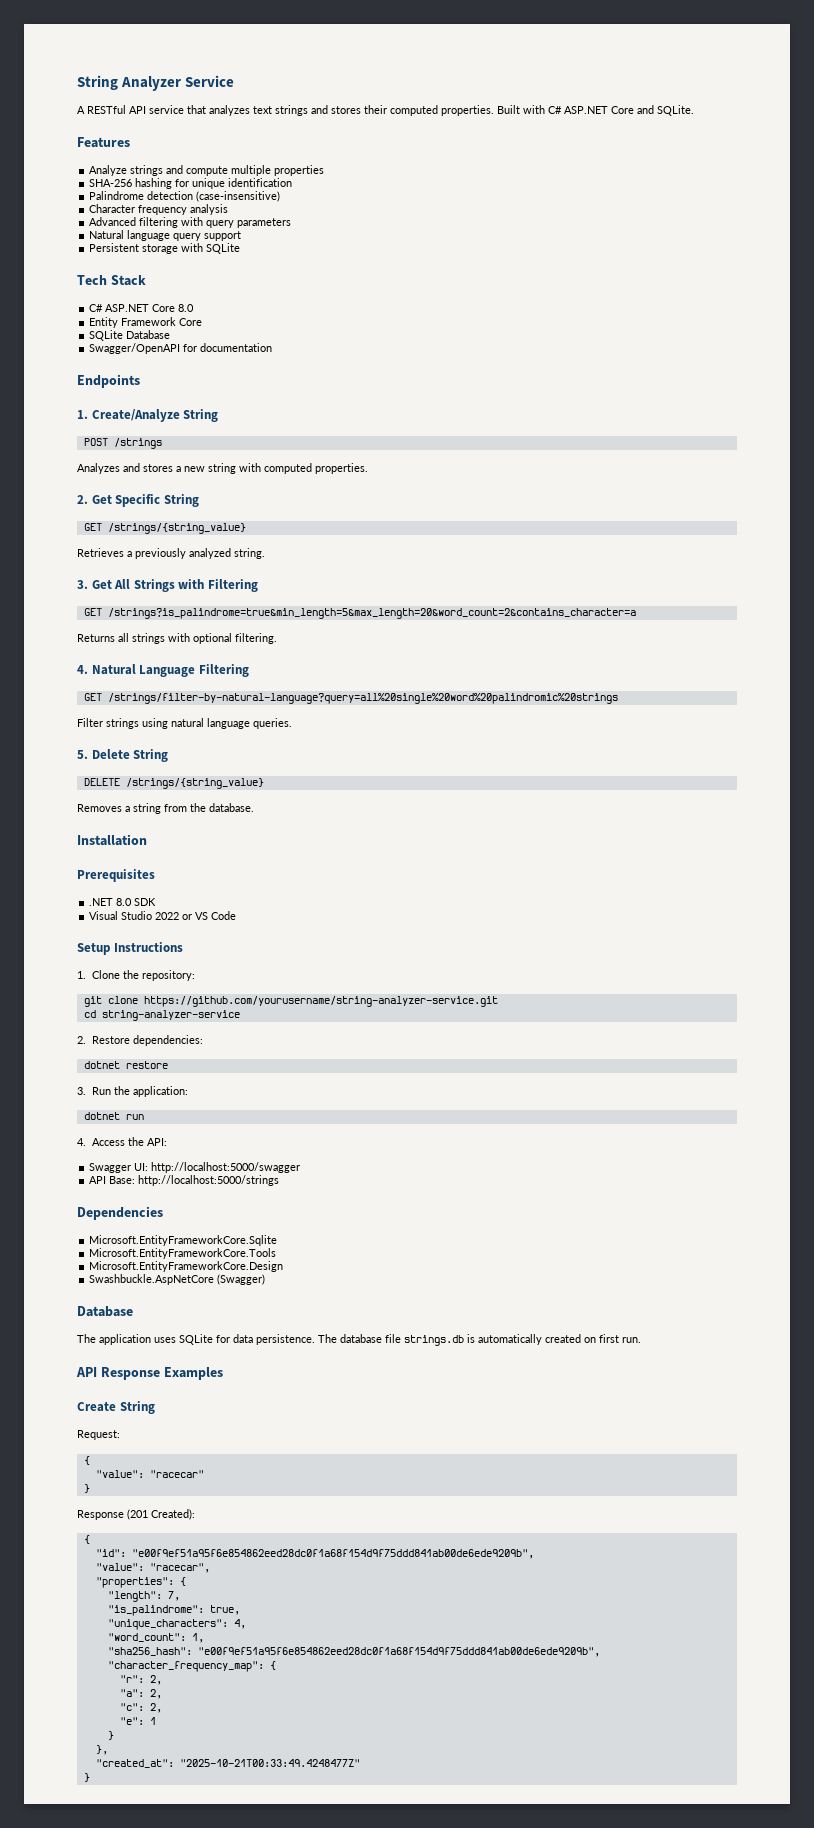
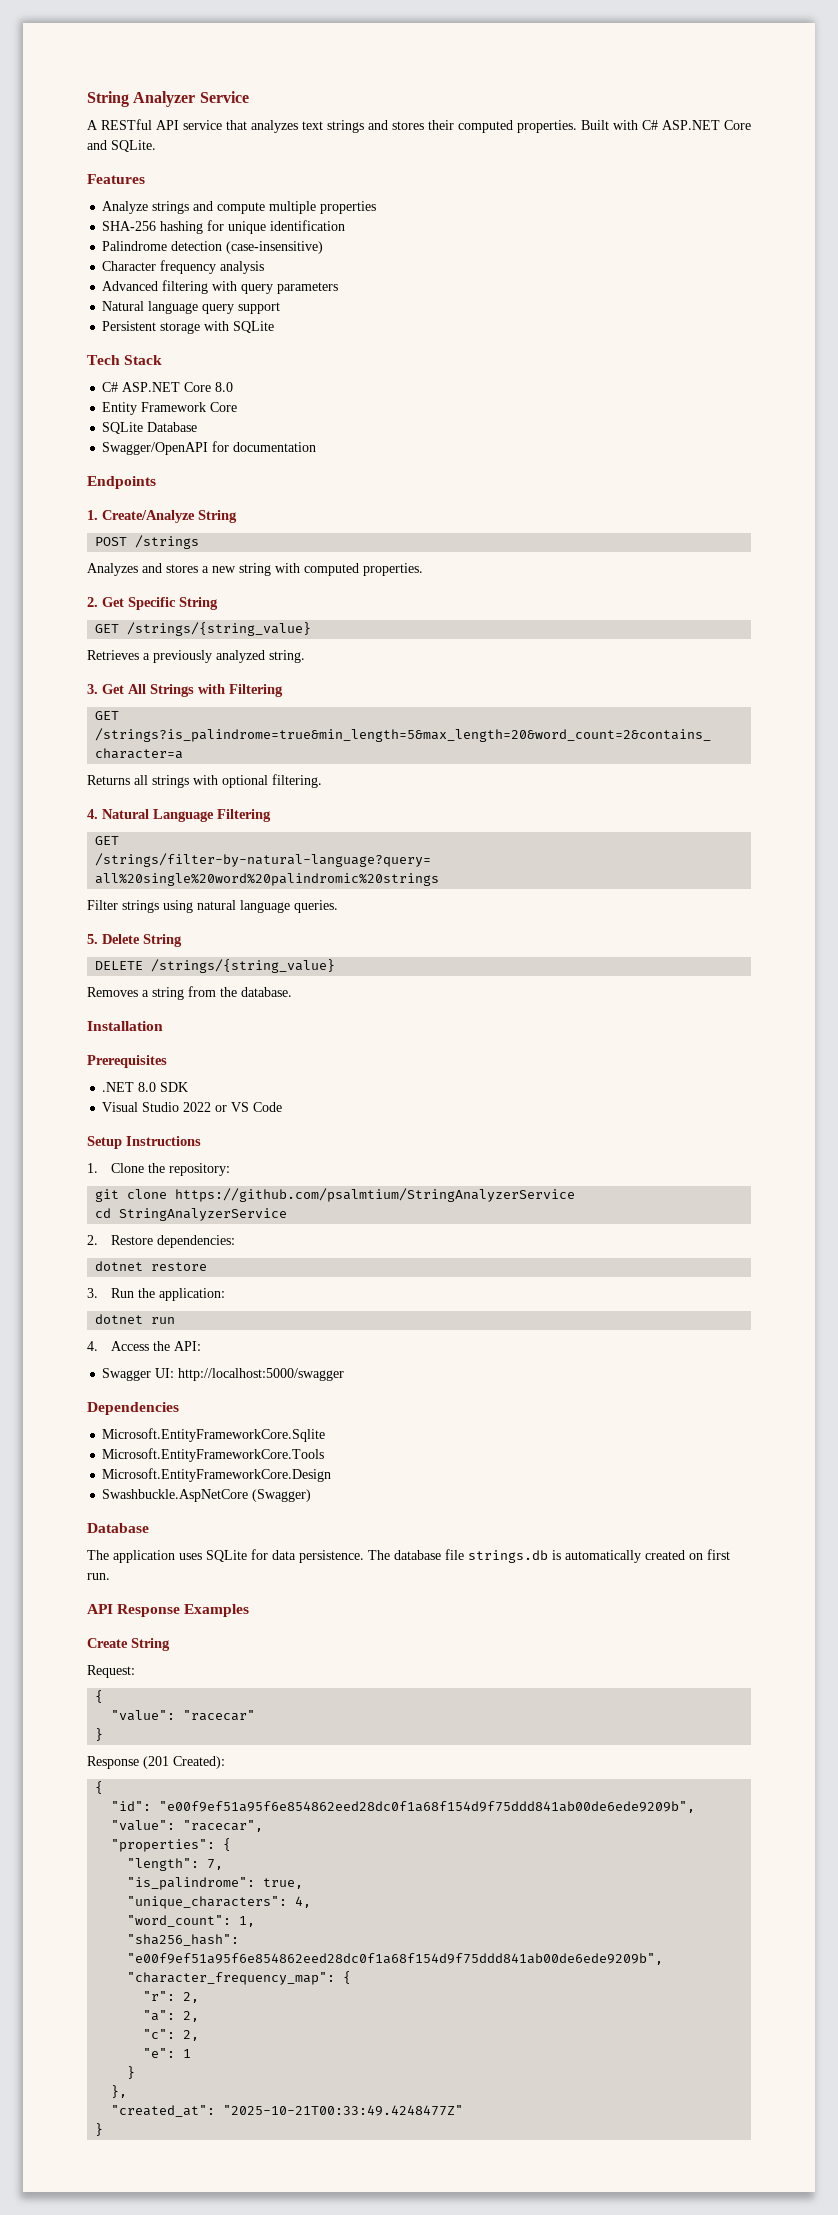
[143,996,498,1007] https://github.com/yourusername/string-analyzer-service.git -> [175,1188,576,1202] https://github.com/psalmtium/StringAnalyzerService
[101,1010,240,1021] string-analyzer-service -> [119,1208,288,1221] StringAnalyzerService
[89,1175,280,1186] // API Base: http://localhost:5000/strings -> (345, 1374) none

